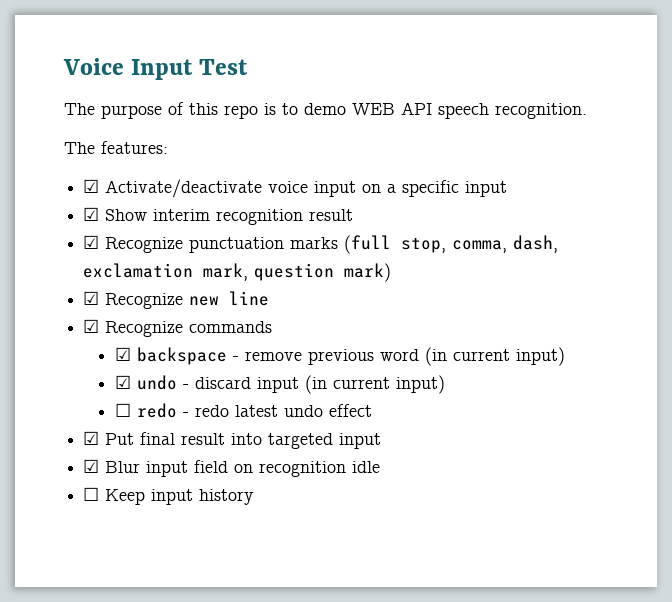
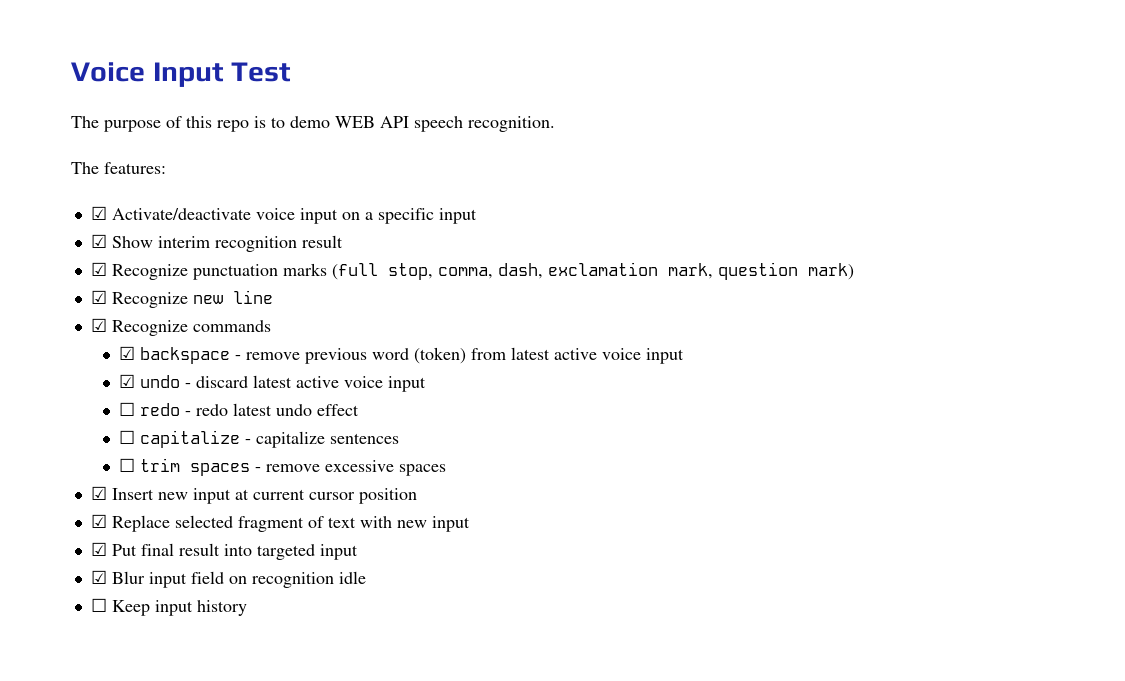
[424,347,565,366] (in current input) -> [414,347,685,364] (token) from latest active voice input
[256,375,445,394] input (in current input) -> [253,375,427,392] latest active voice input
(372, 410) none -> [119,430,400,448] [119,458,447,476] [90,486,417,504] [90,514,470,532] // ☐ capitalize - capitalize sentences // ☐ trim spaces - remove excessive spaces // ☑ Insert new input at current cursor position // ☑ Replace selected fragment of text with new input

